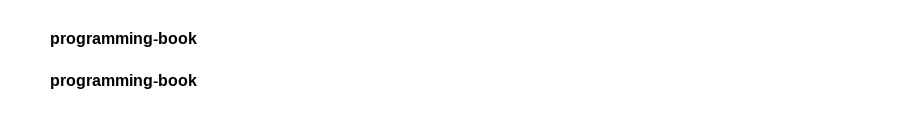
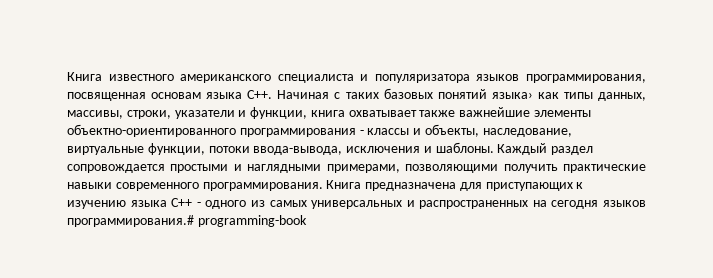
[50,32,197,47] [50,74,197,89] programming-book // programming-book -> [67,72,646,83] [67,88,646,101] [67,107,592,119] [67,124,572,137] [67,142,594,155] [67,164,646,173] [67,180,584,191] [67,198,646,209] [67,215,307,227] Книга известного американского специалиста и популяризатора языков программирования, посвященная основам языка С++. Начиная с таких базовых понятий языка› как типы данных, массивы, строки, указатели и функции, книга охватывает также важнейшие элементы объектно-ориентированного программирования - классы и объекты, наследование, виртуальные функции, потоки ввода-вывода, исключения и шаблоны. Каждый раздел сопровождается простыми и наглядными примерами, позволяющими получить практические навыки современного программирования. Книга предназначена для приступающих к изучению языка С++ - одного из самых универсальных и распространенных на сегодня языков программирования.# programming-book

